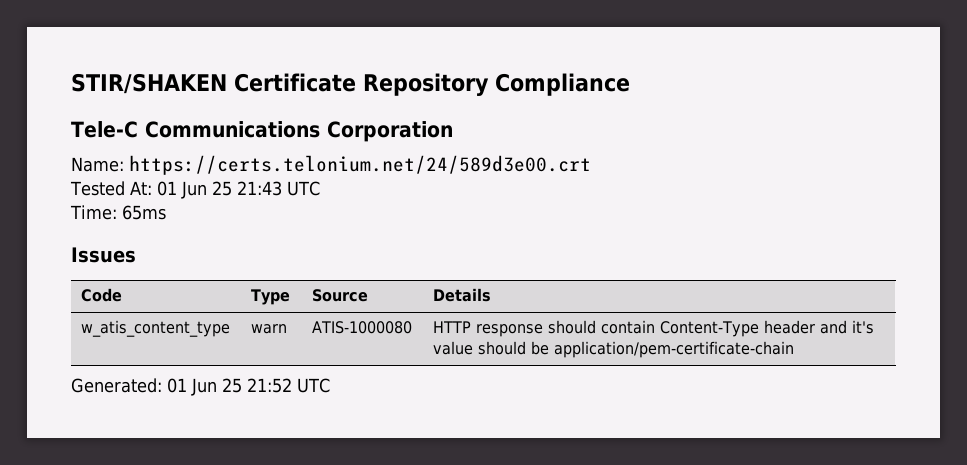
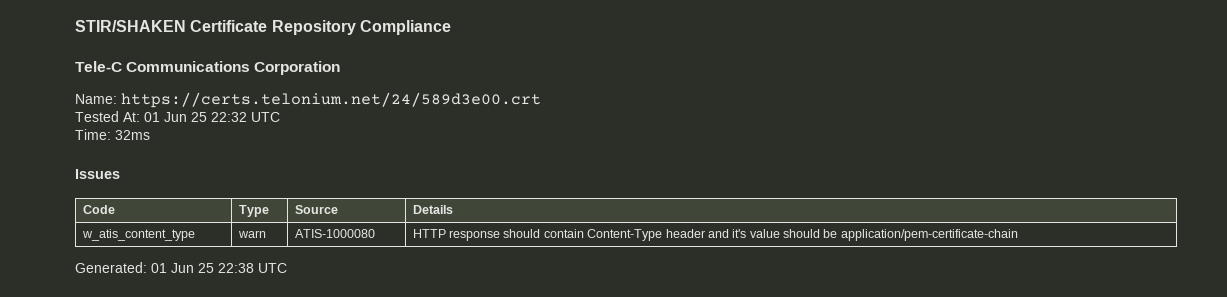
[236,181,282,196] 21:43 -> [211,112,247,122] 22:32
[122,205,166,220] 65ms -> [115,130,150,140] 32ms
[247,378,292,393] 21:52 -> [218,263,254,273] 22:38

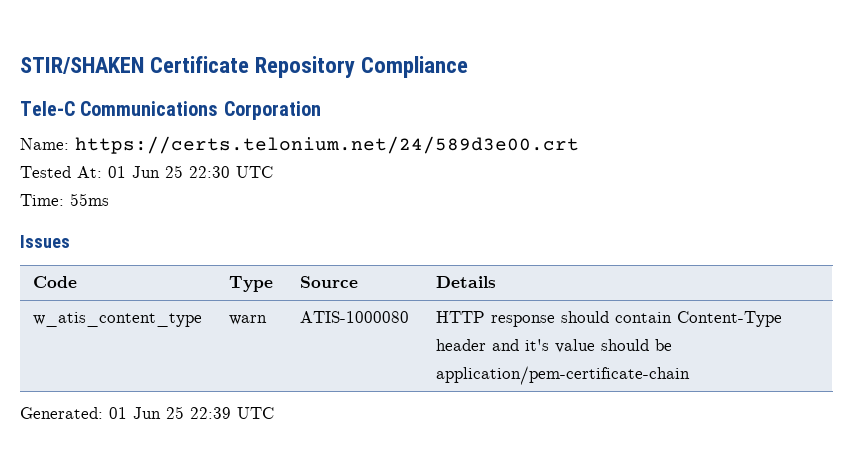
[211,112,247,122] 22:32 -> [189,166,230,178] 22:30
[115,130,150,140] 32ms -> [70,193,109,206] 55ms
[218,263,254,273] 22:38 -> [190,407,231,419] 22:39

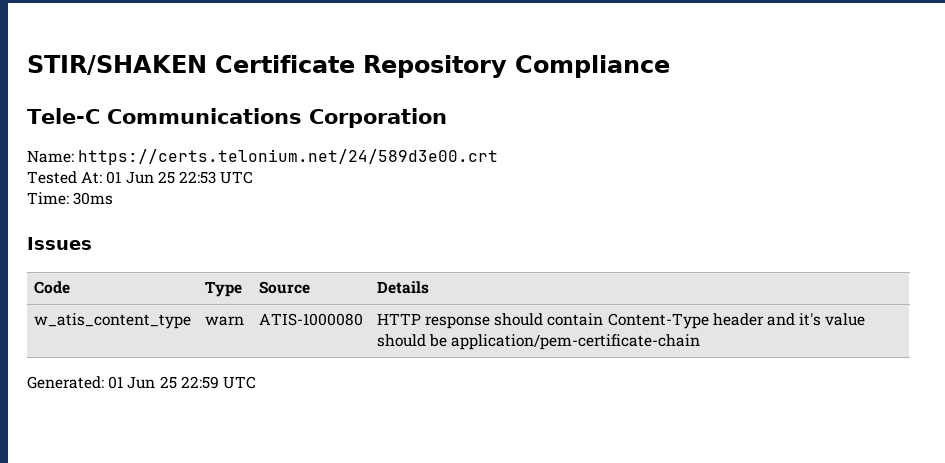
[189,166,230,178] 22:30 -> [178,171,216,184] 22:53
[70,193,109,206] 55ms -> [73,192,114,205] 30ms
[190,407,231,419] 22:39 -> [180,376,219,389] 22:59

